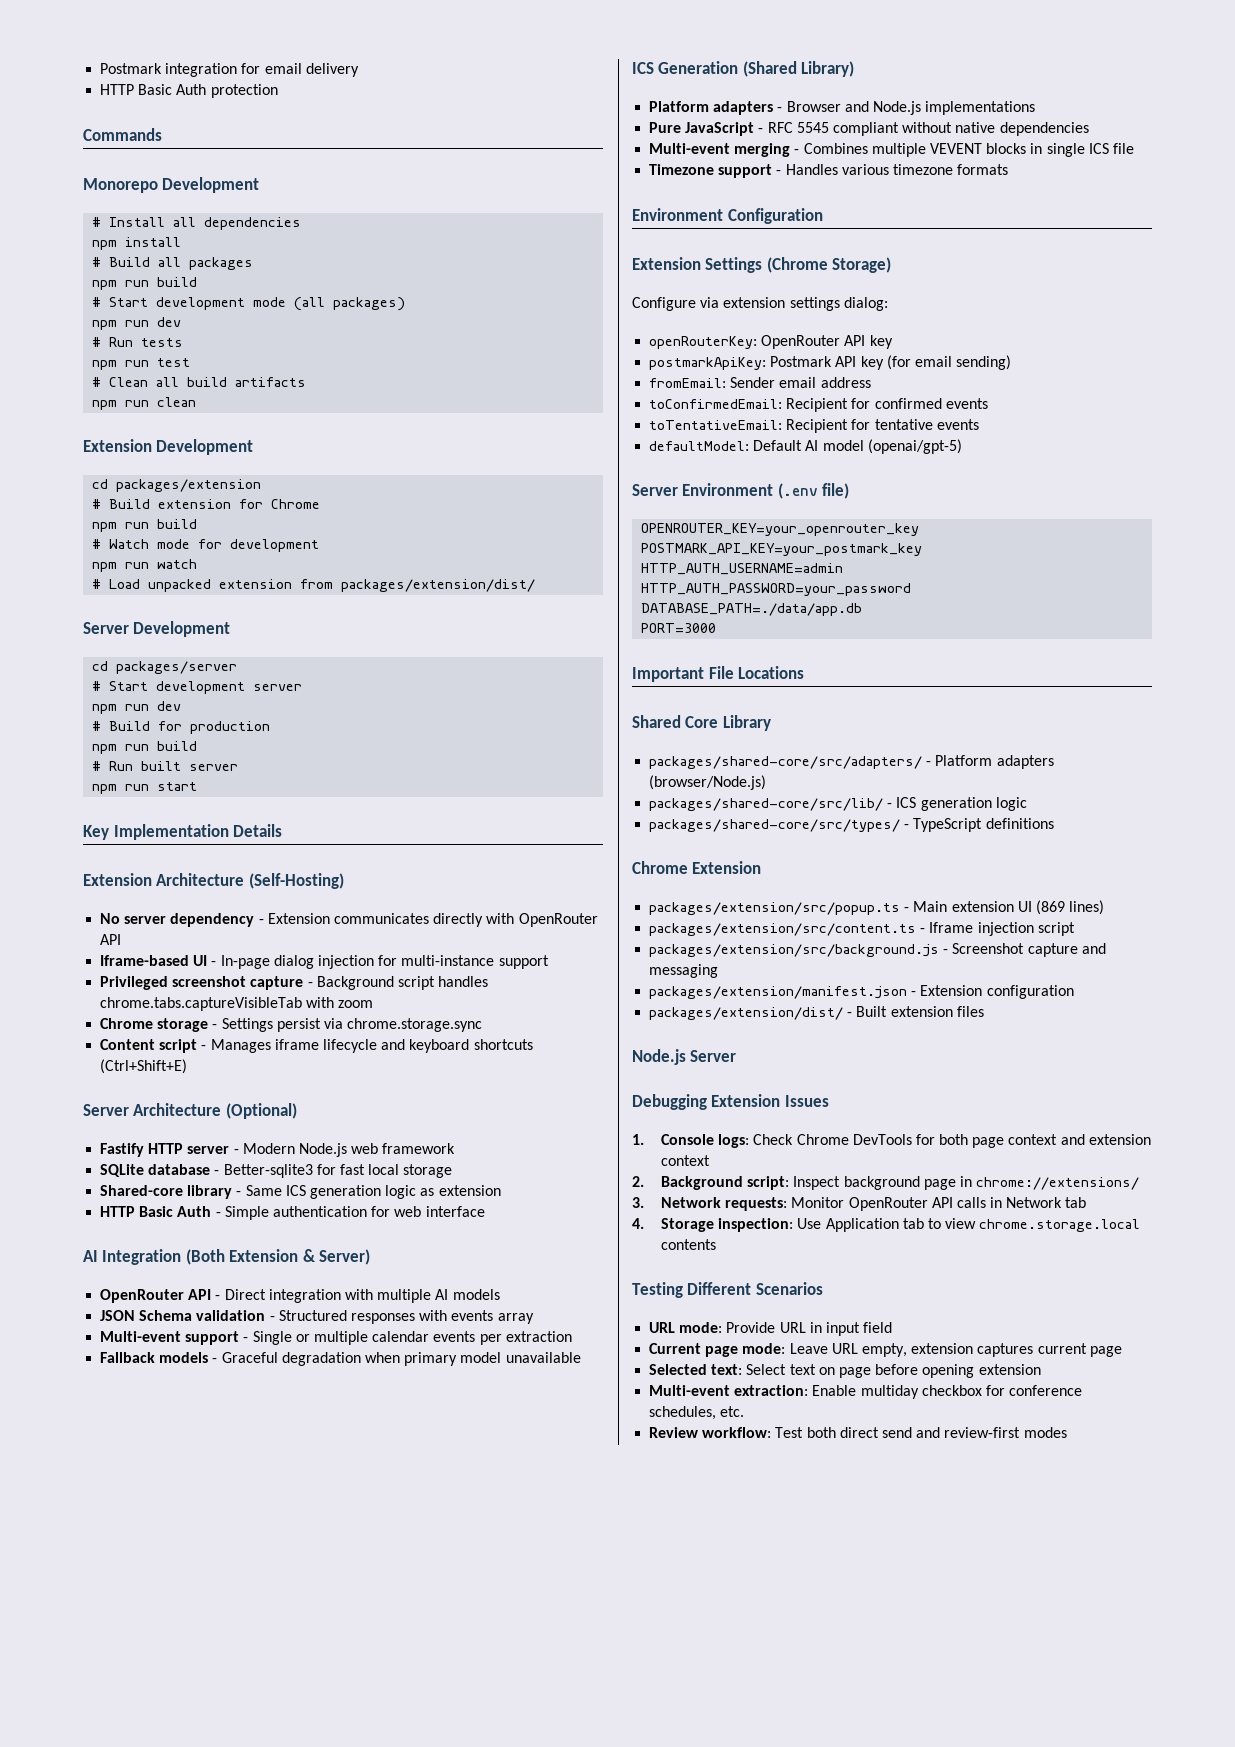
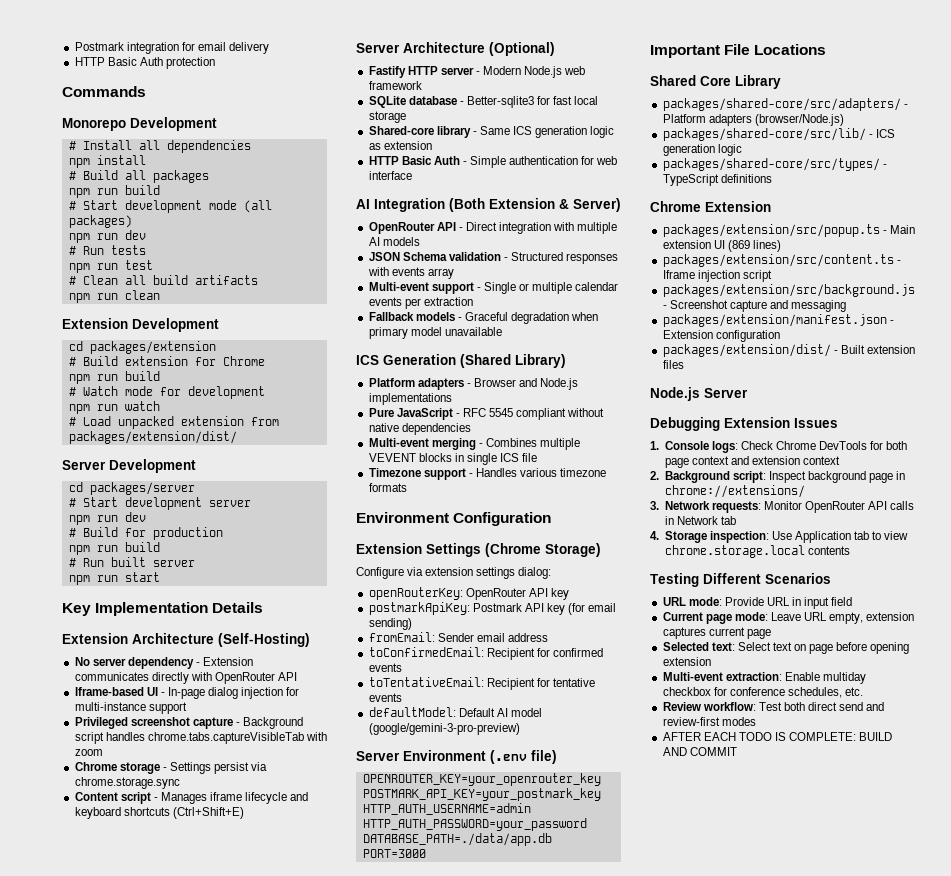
[867,439,962,454] (openai/gpt-5) -> [368,723,520,735] (google/gemini-3-pro-preview)
(1067, 1432) none -> [662,732,893,741] [662,747,737,756] // AFTER EACH TODO IS COMPLETE: BUILD AND COMMIT

